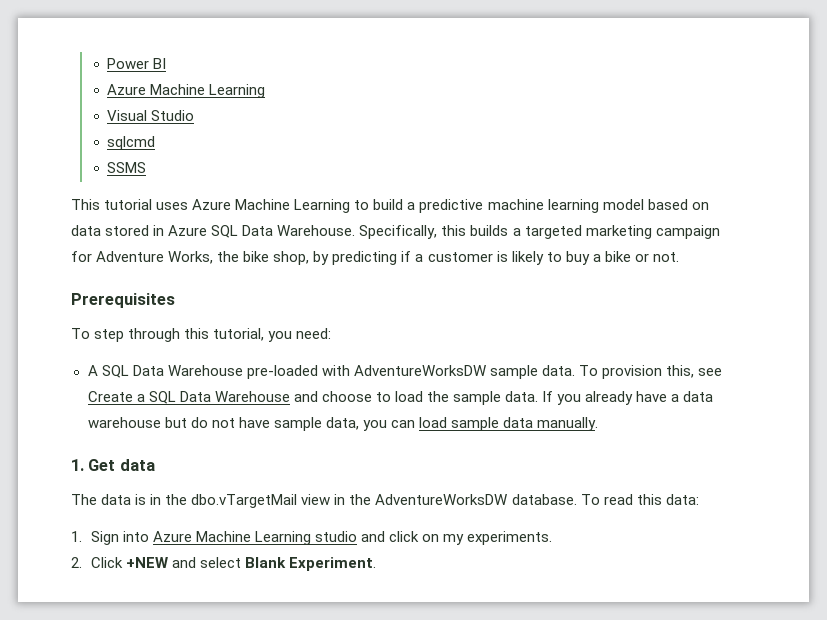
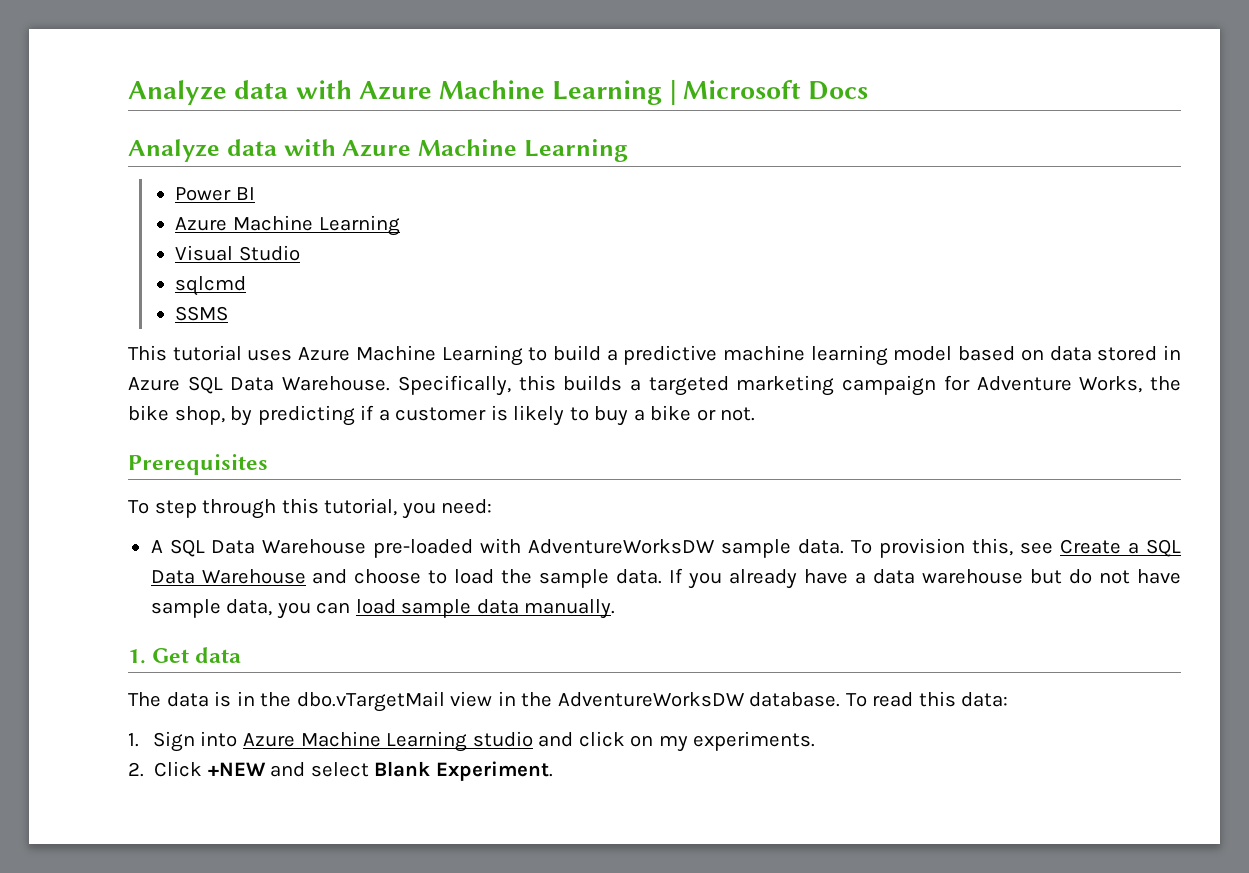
(107, 63) none -> [128,80,869,105] [128,139,628,162] Analyze data with Azure Machine Learning | Microsoft Docs // Analyze data with Azure Machine Learning //

